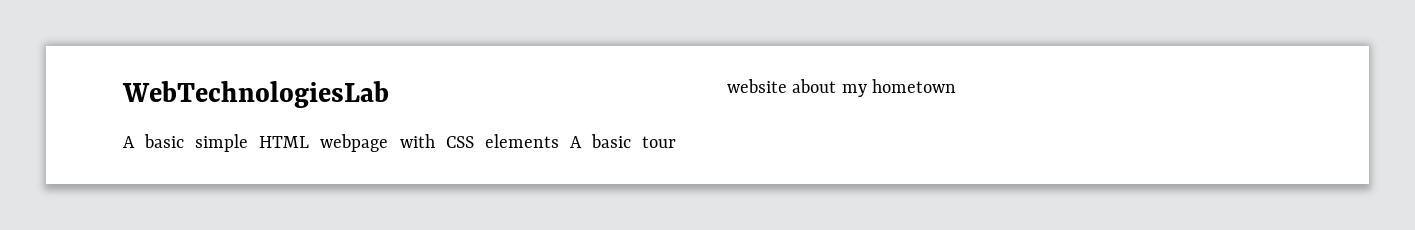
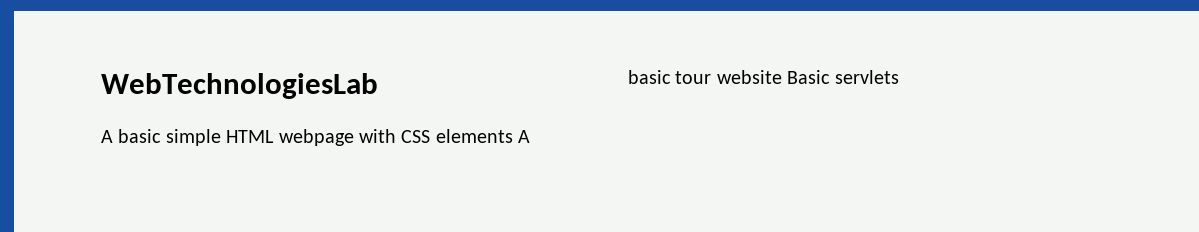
[792,79,956,97] about my hometown -> [787,70,899,84] Basic servlets

